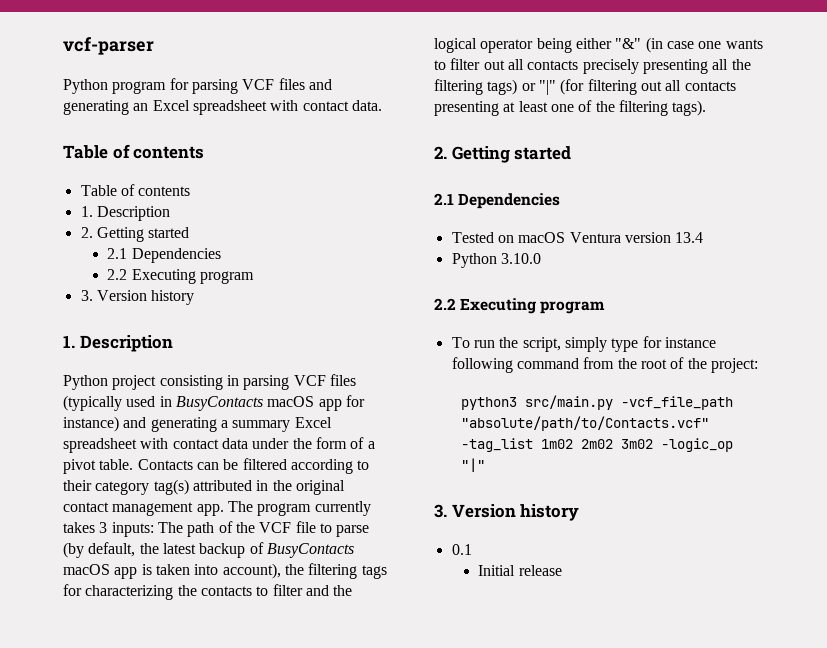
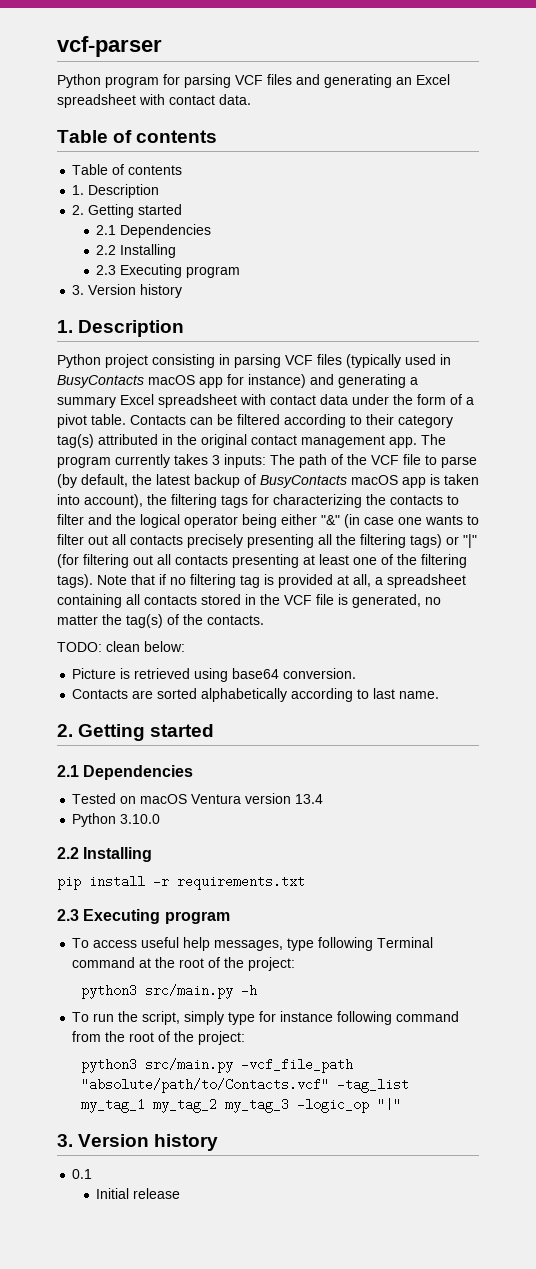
(128, 274) none -> [120,244,177,258] [96,265,117,275] Installing // 2.3
(707, 108) none -> [97,574,466,588] [57,594,441,608] [57,614,264,628] [57,641,185,652] [72,668,357,682] [72,688,440,702] Note that if no filtering tag is provided at all, a spreadsheet containing all contacts stored in the VCF file is generated, no matter the tag(s) of the contacts. // TODO: clean below: // Picture is retrieved using base64 conversion. // Contacts are sorted alphabetically according to last name.
[460,298,606,314] Executing program -> [83,847,153,862] [57,875,305,890] [57,909,230,924] [72,937,434,951] [72,957,296,971] [80,984,257,999] Installing // pip install -r requirements.txt // 2.3 Executing program // To access useful help messages, type following Terminal command at the root of the project: // python3 src/main.py -h
[540,439,653,449] 1m02 2m02 3m02 -> [80,1098,289,1113] my_tag_1 my_tag_2 my_tag_3

